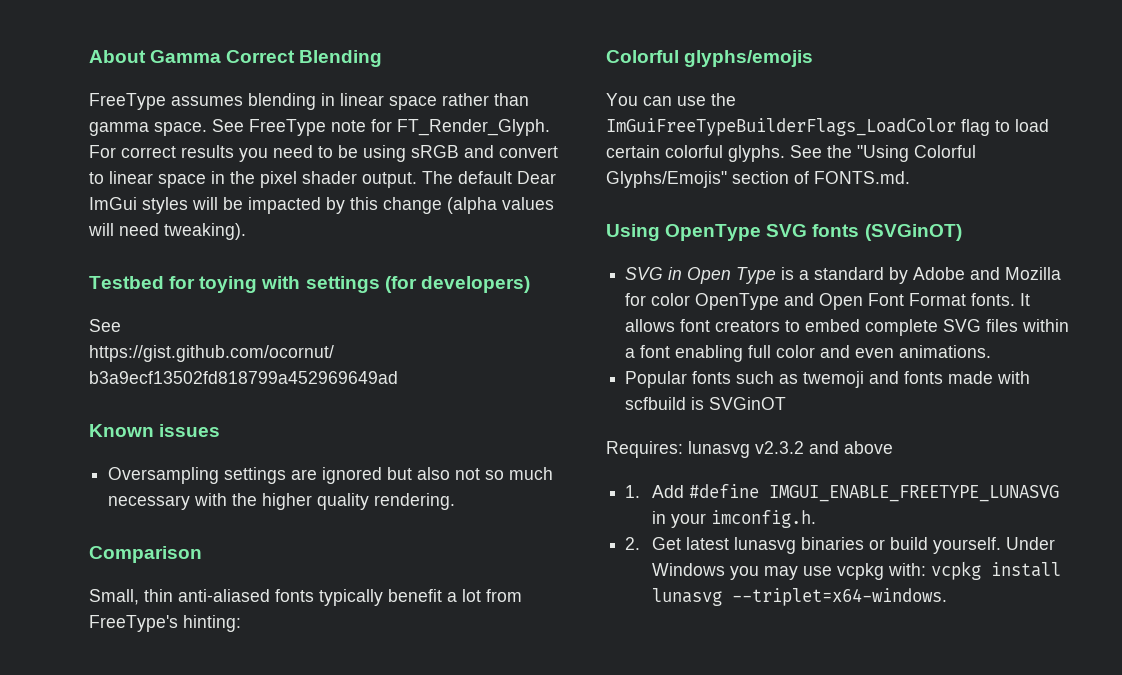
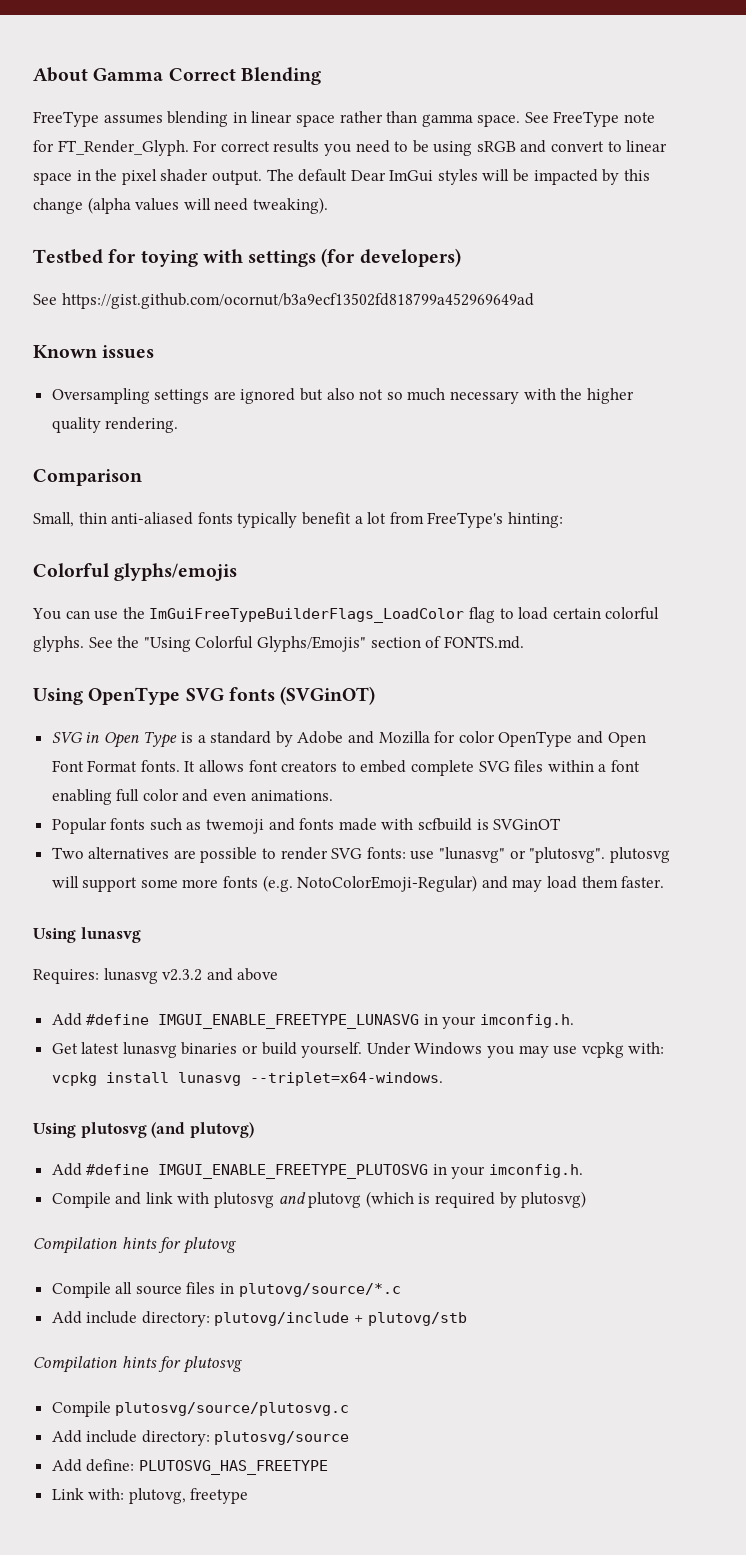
(787, 403) none -> [51,847,670,863] [51,875,665,892] [33,927,141,943] // Two alternatives are possible to render SVG fonts: use "lunasvg" or "plutosvg". plutosvg will support some more fonts (e.g. NotoColorEmoji-Regular) and may load them faster. // Using lunasvg
[625,485,641,498] 1. -> (279, 974) none
[625,537,641,550] 2. -> (575, 1021) none
(948, 597) none -> [33,1122,254,1138] [51,1163,584,1179] [51,1191,587,1208] [33,1237,236,1254] [51,1282,401,1298] [51,1311,467,1327] [33,1356,242,1373] [51,1401,350,1417] [51,1430,350,1446] [51,1459,328,1475] [51,1488,249,1504] // Using plutosvg (and plutovg) // Add #define IMGUI_ENABLE_FREETYPE_PLUTOSVG in your imconfig.h. // Compile and link with plutosvg and plutovg (which is required by plutosvg) // Compilation hints for plutovg // Compile all source files in plutovg/source/*.c // Add include directory: plutovg/include + plutovg/stb // Compilation hints for plutosvg // Compile plutosvg/source/plutosvg.c // Add include directory: plutosvg/source // Add define: PLUTOSVG_HAS_FREETYPE // Link with: plutovg, freetype

